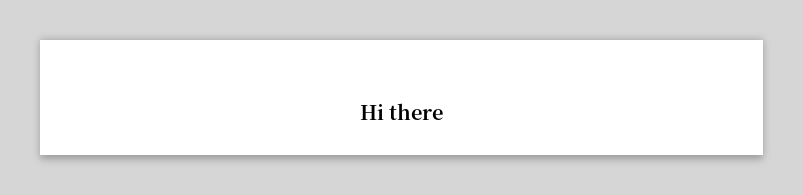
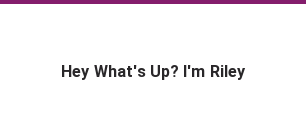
[359,103,444,120] Hi there -> [61,65,246,80] Hey What's Up? I'm Riley

